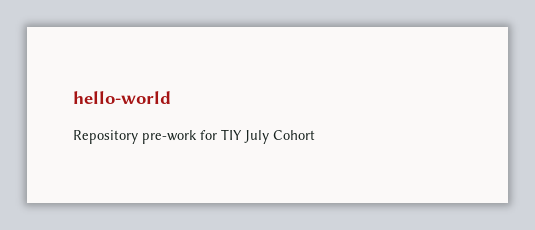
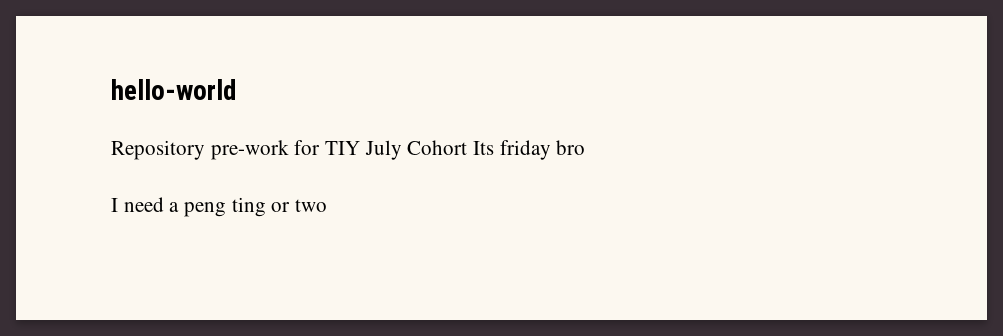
(315, 135) none -> [473,140,586,160] [111,197,328,217] Its friday bro // I need a peng ting or two

